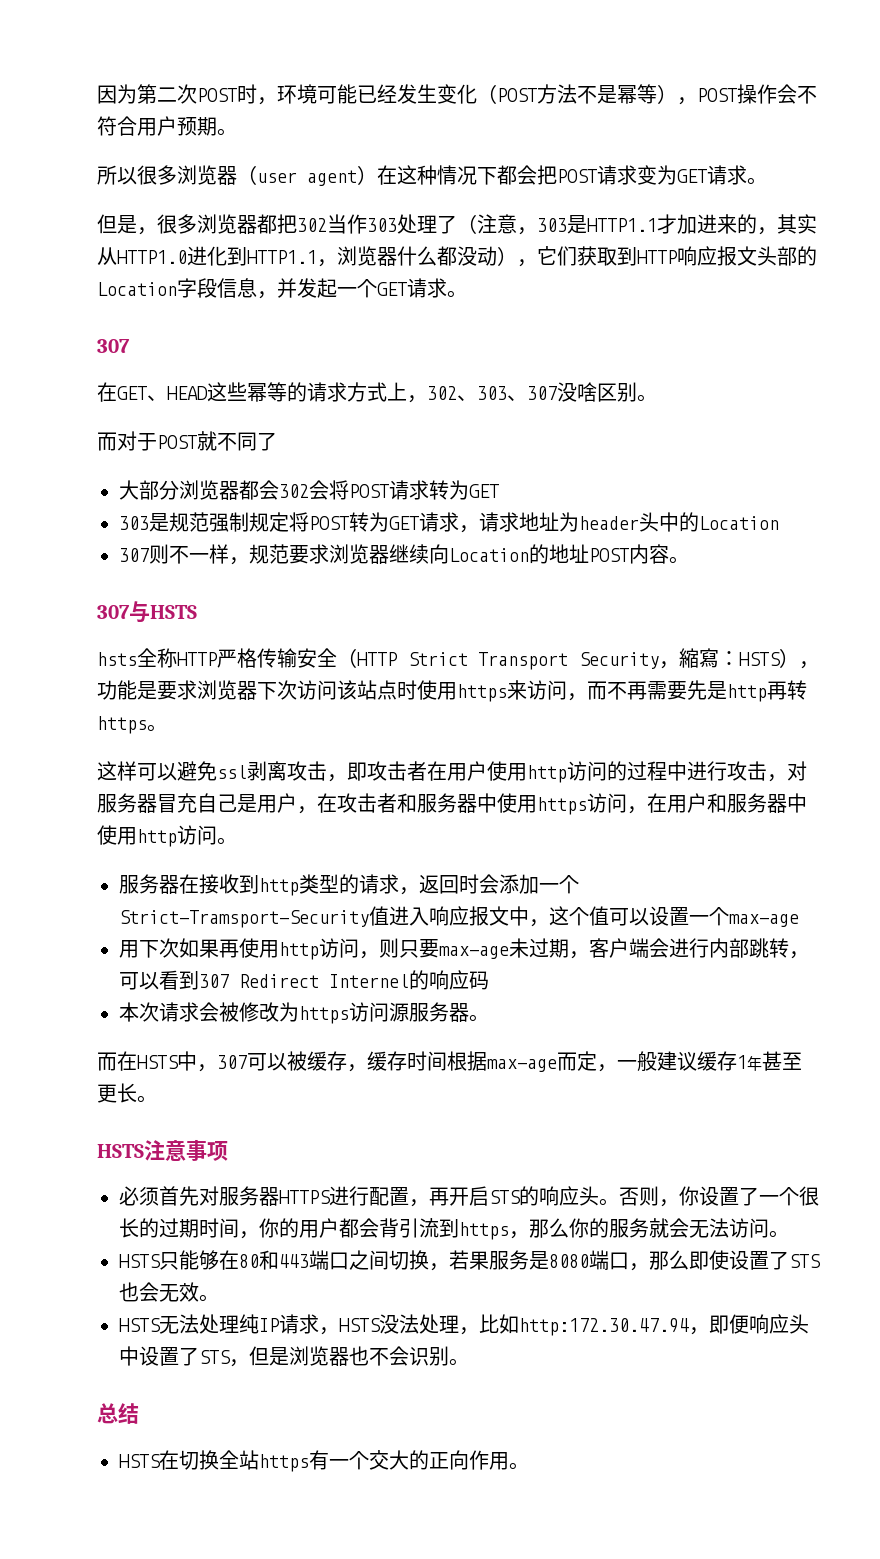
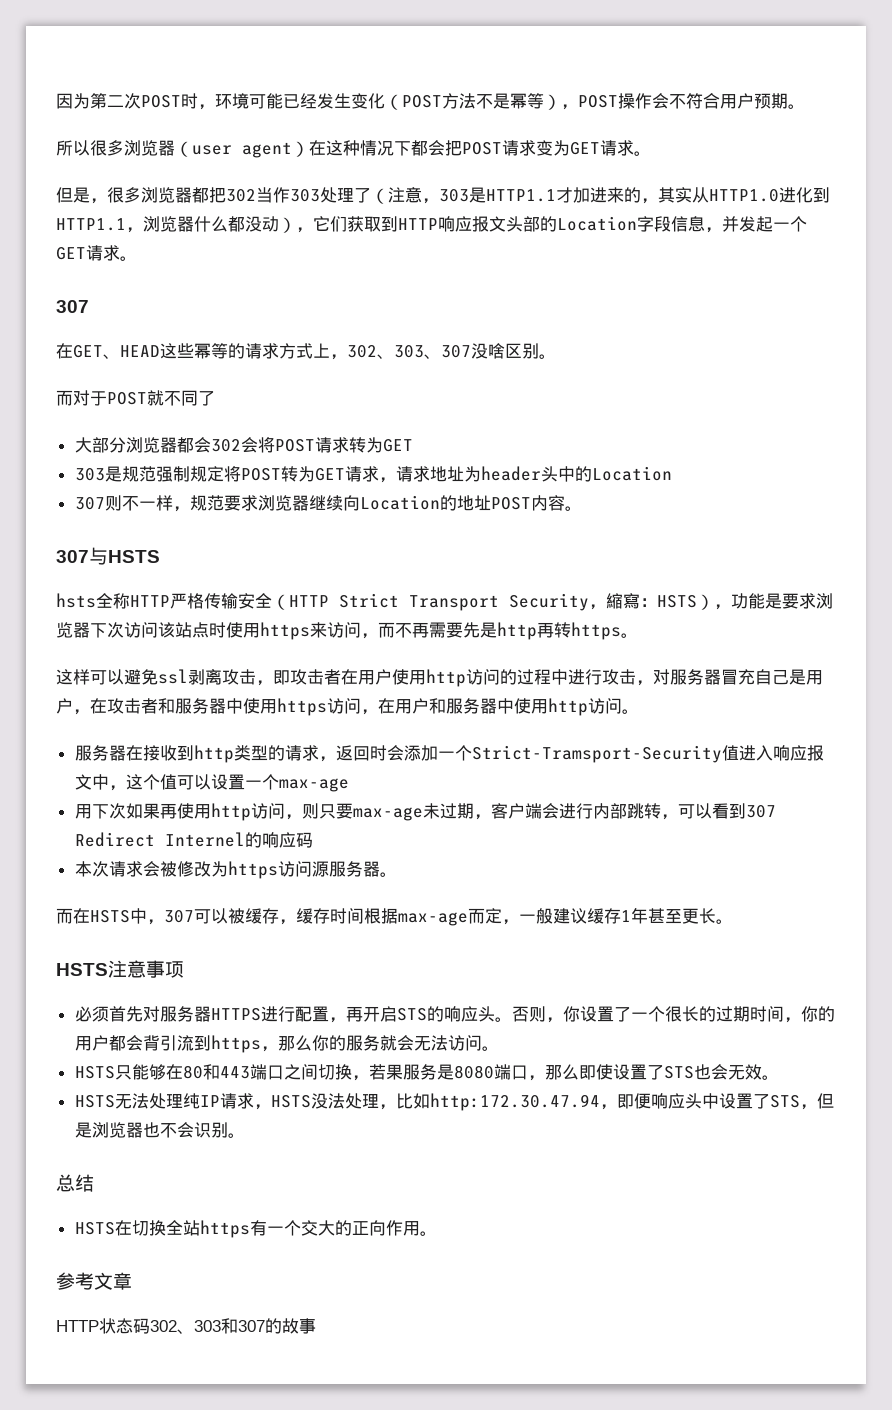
(529, 1466) none -> [56,1272,132,1290] [56,1318,316,1334] // 参考文章 // HTTP状态码302、303和307的故事

